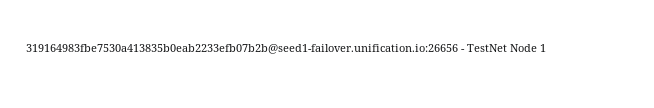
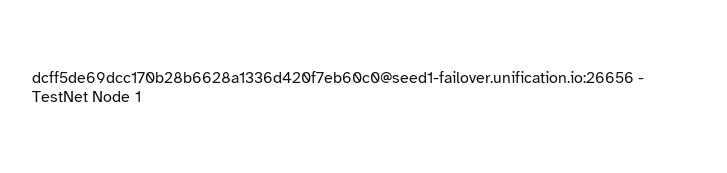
[26,44,458,54] 319164983fbe7530a413835b0eab2233efb07b2b@seed1-failover.unification.io:26656 -> [32,71,634,83] dcff5de69dcc170b28b6628a1336d420f7eb60c0@seed1-failover.unification.io:26656

